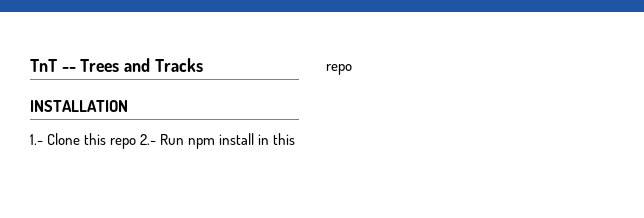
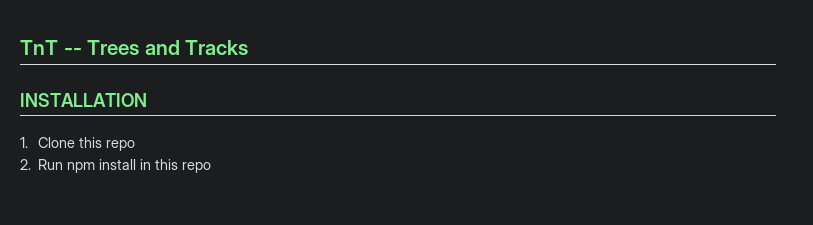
[30,134,43,145] 1.- -> [20,137,28,148] 1.
[140,134,157,145] 2.- -> [20,159,31,170] // 2.

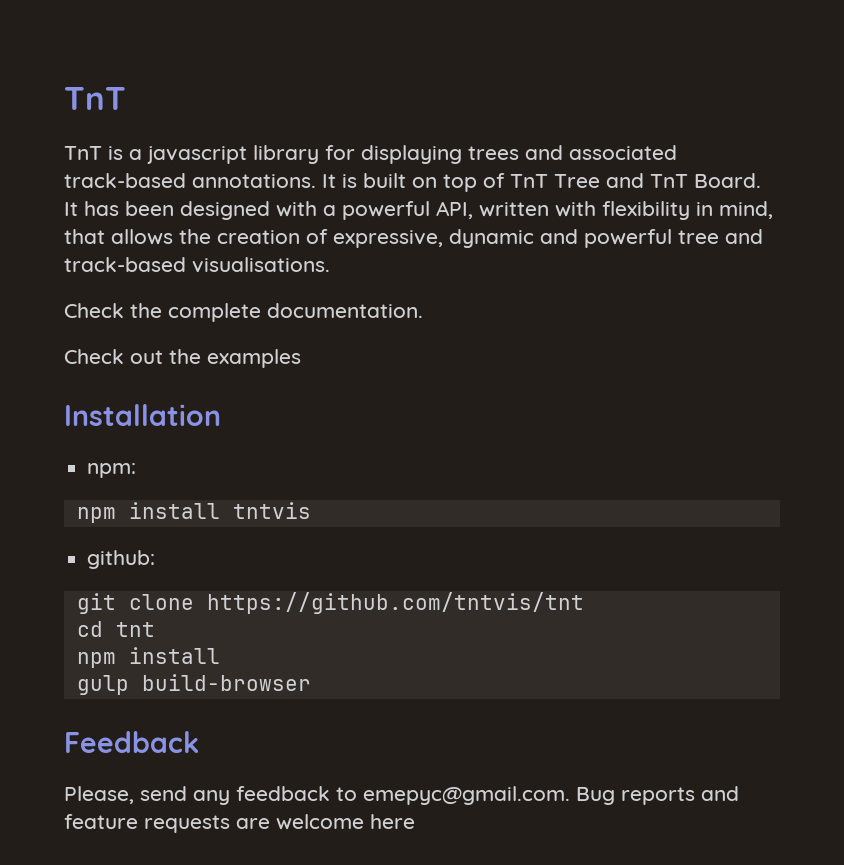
[20,40,249,55] [20,93,147,107] [20,137,135,151] [20,159,212,173] TnT -- Trees and Tracks // INSTALLATION // 1. Clone this repo // 2. Run npm install in this repo -> [64,87,126,110] [64,145,677,164] [64,173,761,192] [64,201,773,220] [64,229,763,248] [64,257,330,273] [64,303,423,322] [64,349,301,368] [64,404,221,426] [87,463,137,478] [76,502,311,523] [87,550,156,569] [76,592,584,614] [76,621,155,637] [76,647,220,668] [76,674,311,695] [64,731,199,753] [64,786,739,805] [64,814,415,833] TnT // TnT is a javascript library for displaying trees and associated track-based annotations. It is built on top of TnT Tree and TnT Board. It has been designed with a powerful API, written with flexibility in mind, that allows the creation of expressive, dynamic and powerful tree and track-based visualisations. // Check the complete documentation. // Check out the examples // Installation // npm: // npm install tntvis // github: // git clone https://github.com/tntvis/tnt // cd tnt // npm install // gulp build-browser // Feedback // Please, send any feedback to emepyc@gmail.com. Bug reports and feature requests are welcome here

